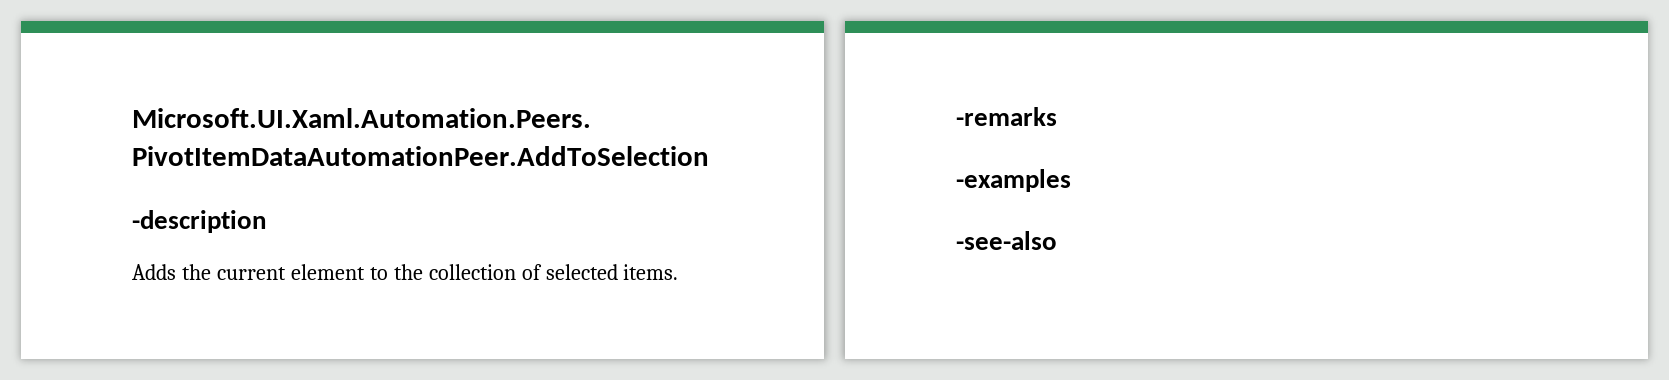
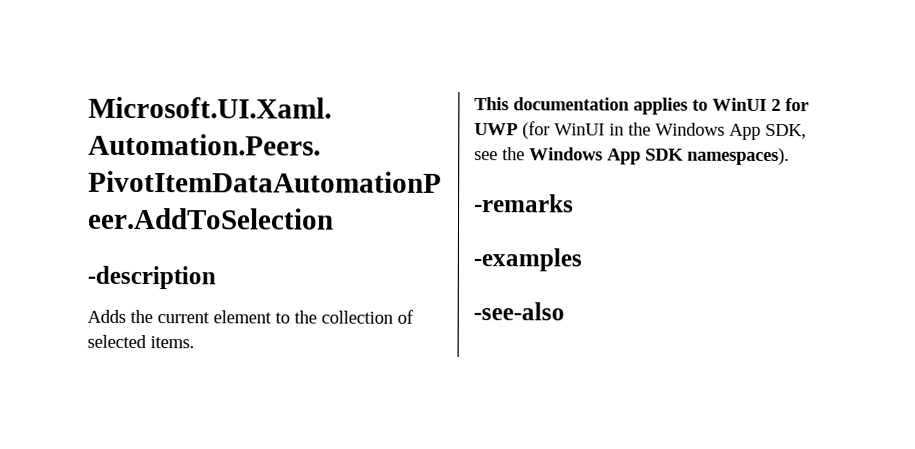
(679, 272) none -> [474,97,809,115] [474,121,807,140] [474,147,790,166] // This documentation applies to WinUI 2 for UWP (for WinUI in the Windows App SDK, see the Windows App SDK namespaces).

